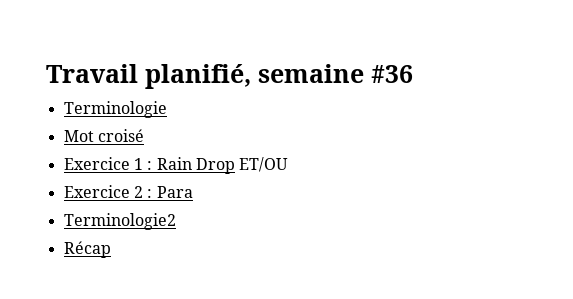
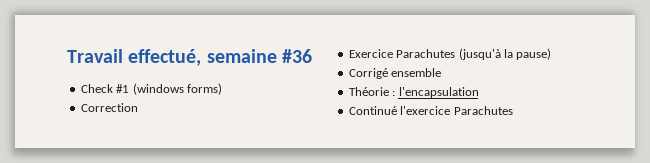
[145,64,251,89] planifié, -> [128,49,202,66] effectué,
[63,101,167,118] [63,129,144,142] [63,157,289,174] [63,185,193,198] [63,213,176,230] [63,241,111,258] Terminologie // Mot croisé // Exercice 1 : Rain Drop ET/OU // Exercice 2 : Para // Terminologie2 // Récap -> [80,83,222,95] [80,103,138,112] [348,48,552,60] [348,68,442,79] [348,87,479,98] [348,106,513,115] Check #1 (windows forms) // Correction // Exercice Parachutes (jusqu'à la pause) // Corrigé ensemble // Théorie : l'encapsulation // Continué l'exercice Parachutes

